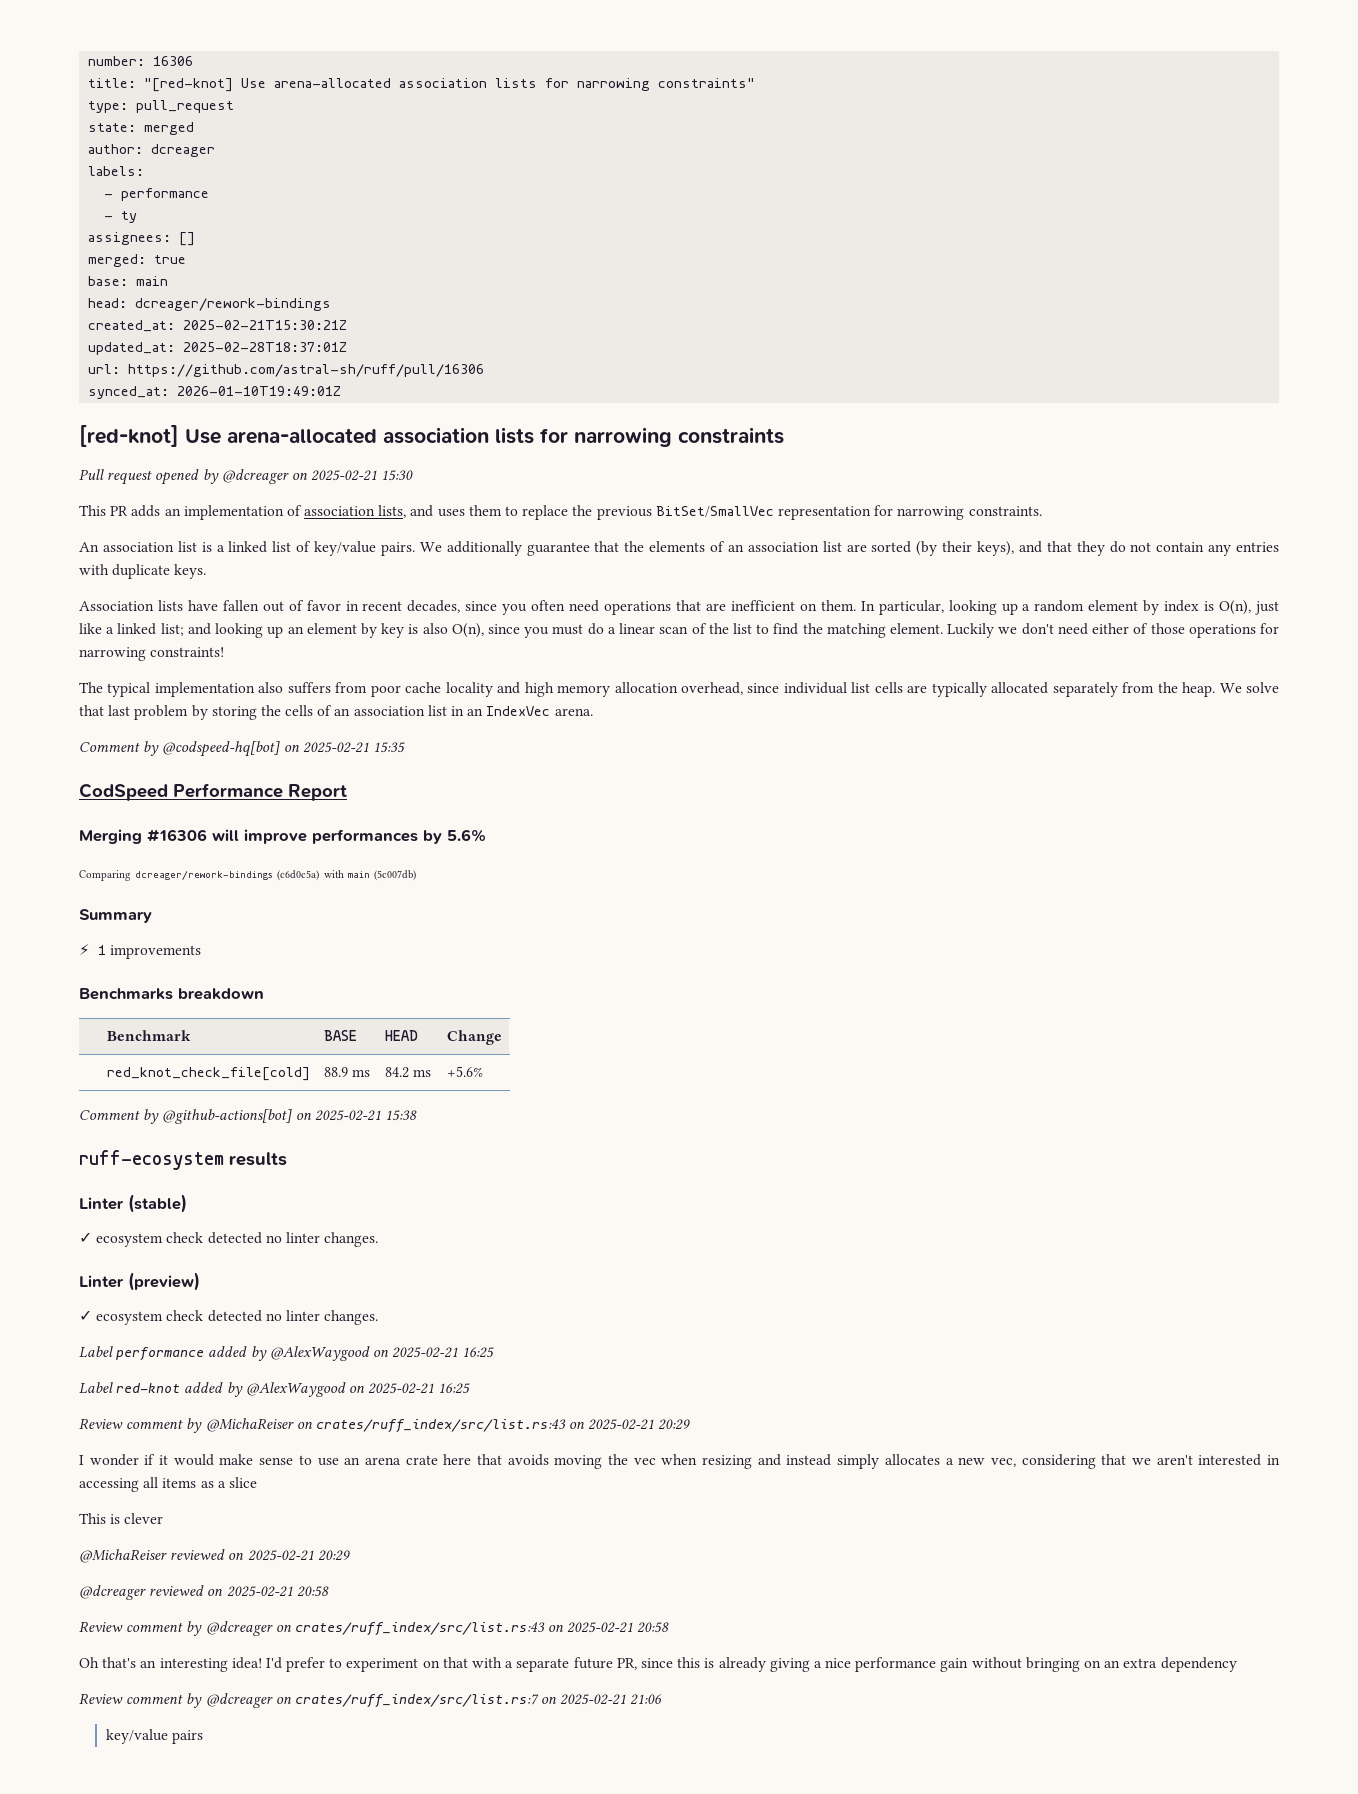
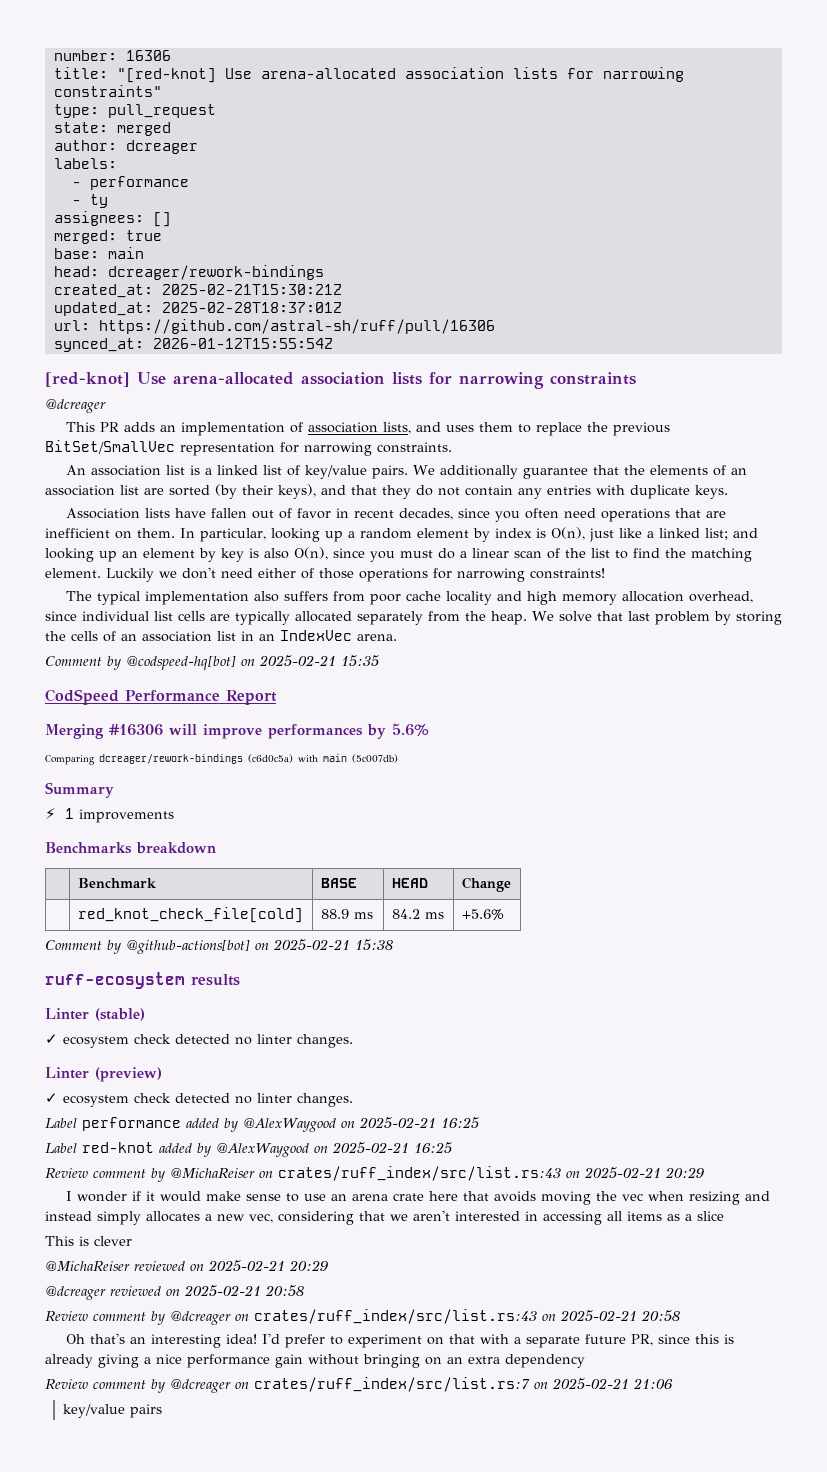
[177,386,342,396] 2026-01-10T19:49:01Z -> [152,338,333,349] 2026-01-12T15:55:54Z
[79,469,414,485] Pull request opened by @dcreager on 2025-02-21 15:30 -> [45,399,106,413] @dcreager

